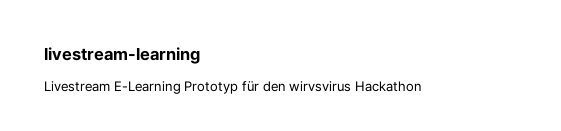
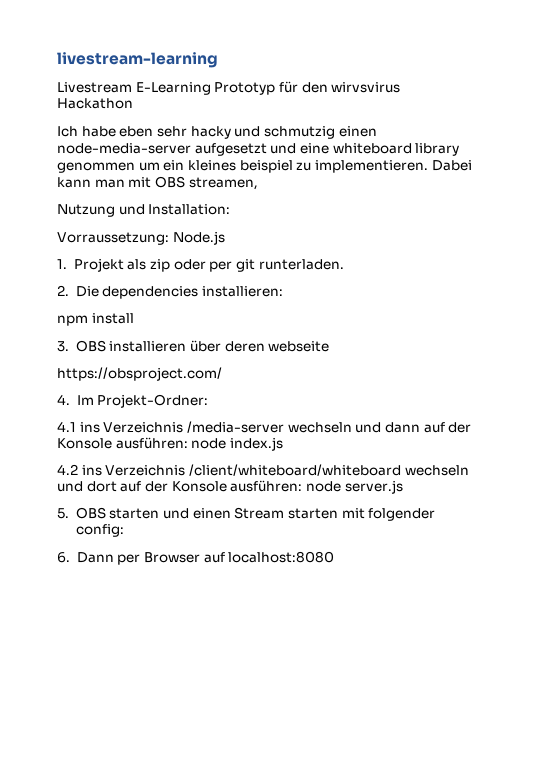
(422, 86) none -> [57,126,377,139] [57,143,460,156] [57,160,472,173] [57,176,258,190] [57,204,231,217] [57,231,225,245] [57,258,344,272] [57,285,284,299] [57,313,134,326] [57,340,330,352] [57,367,222,381] [57,394,209,408] [57,421,472,433] [57,437,283,451] [57,464,469,476] [57,480,403,494] [57,507,436,521] [75,524,124,537] [57,551,335,565] // Ich habe eben sehr hacky und schmutzig einen node-media-server aufgesetzt und eine whiteboard library genommen um ein kleines beispiel zu implementieren. Dabei kann man mit OBS streamen, // Nutzung und Installation: // Vorraussetzung: Node.js // 1. Projekt als zip oder per git runterladen. // 2. Die dependencies installieren: // npm install // 3. OBS installieren über deren webseite // https://obsproject.com/ // 4. Im Projekt-Ordner: // 4.1 ins Verzeichnis /media-server wechseln und dann auf der Konsole ausführen: node index.js // 4.2 ins Verzeichnis /client/whiteboard/whiteboard wechseln und dort auf der Konsole ausführen: node server.js // 5. OBS starten und einen Stream starten mit folgender config: // 6. Dann per Browser auf localhost:8080

